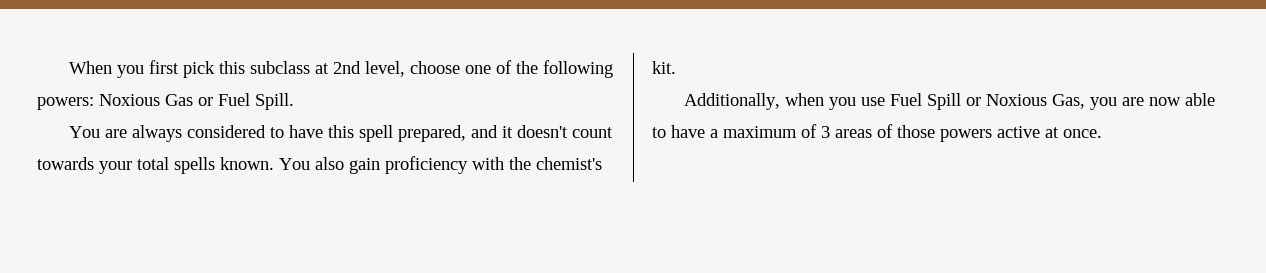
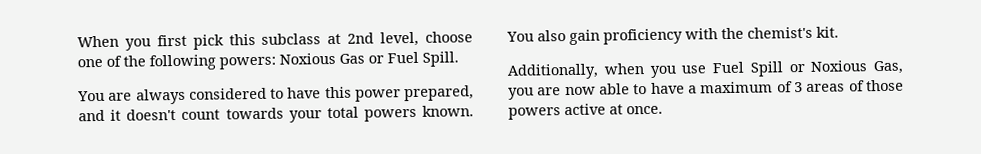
[358,125,393,142] spell -> [354,89,401,102] power
[174,157,215,174] spells -> [363,108,417,122] powers

